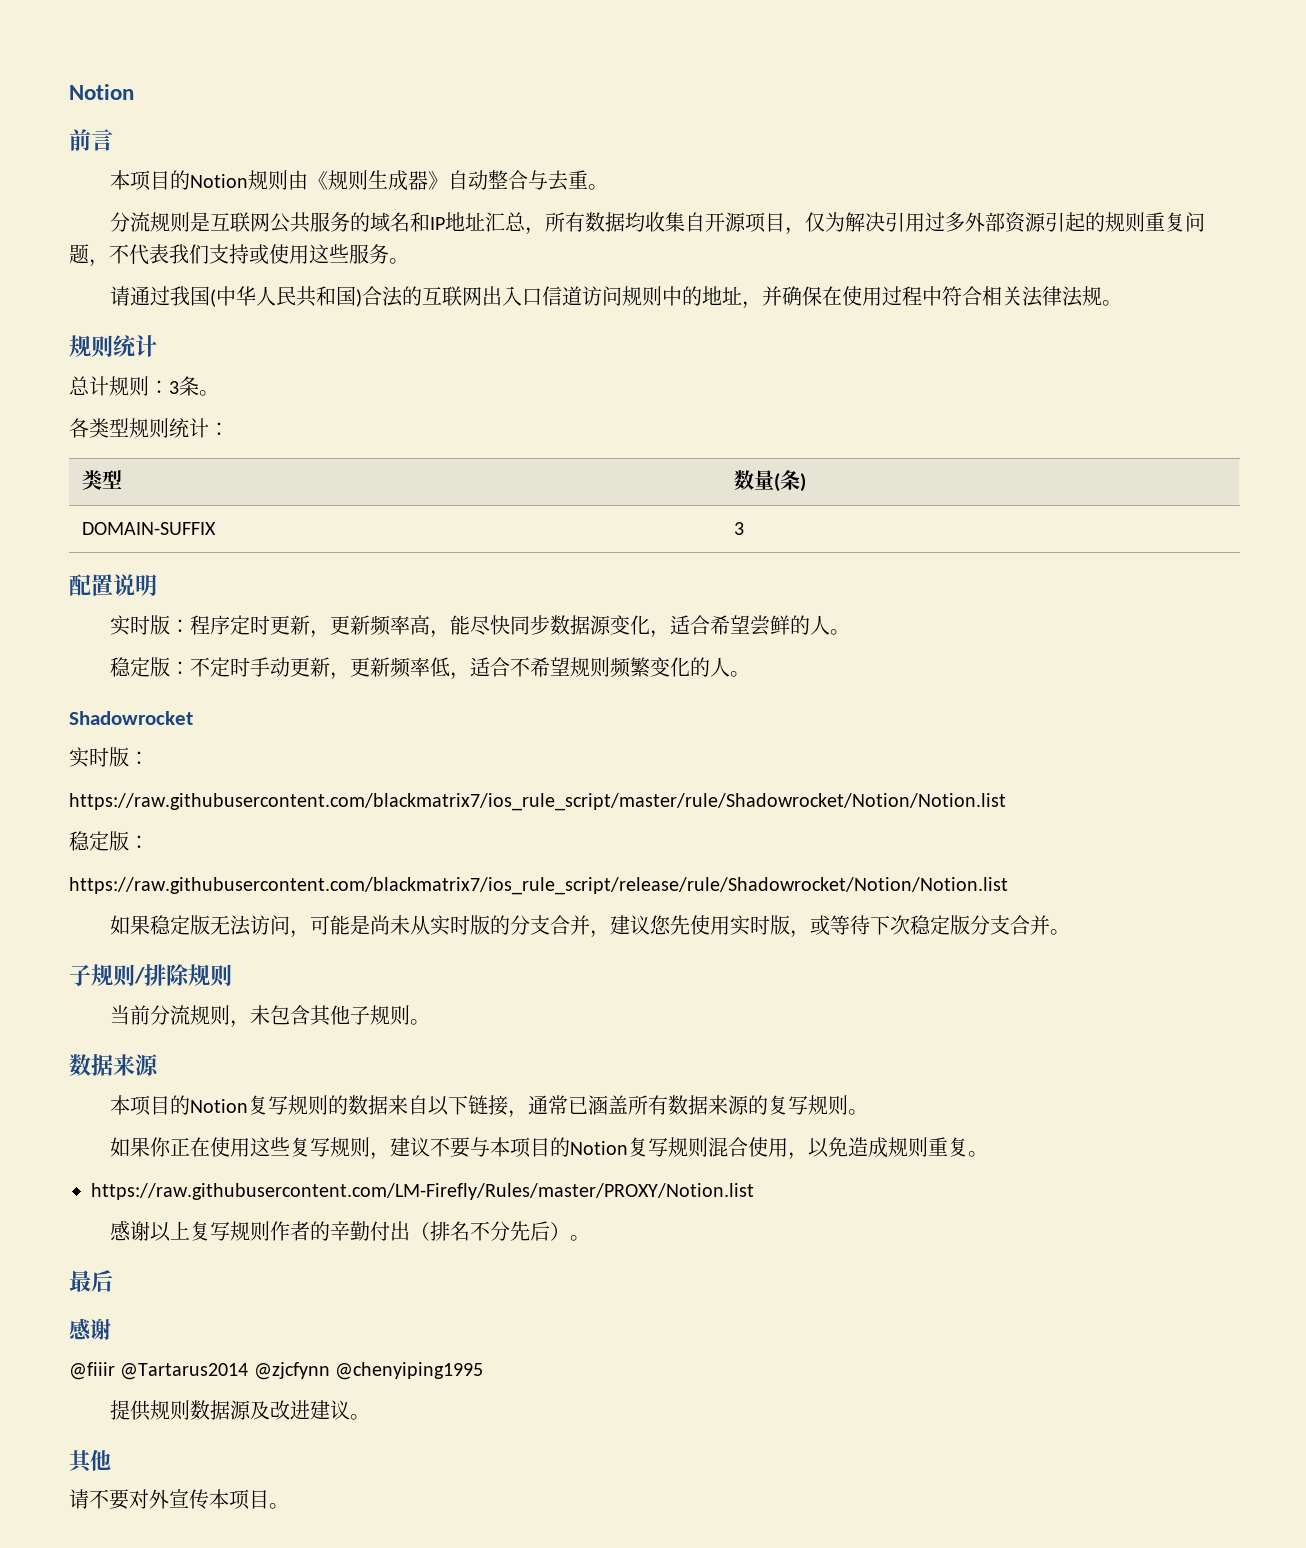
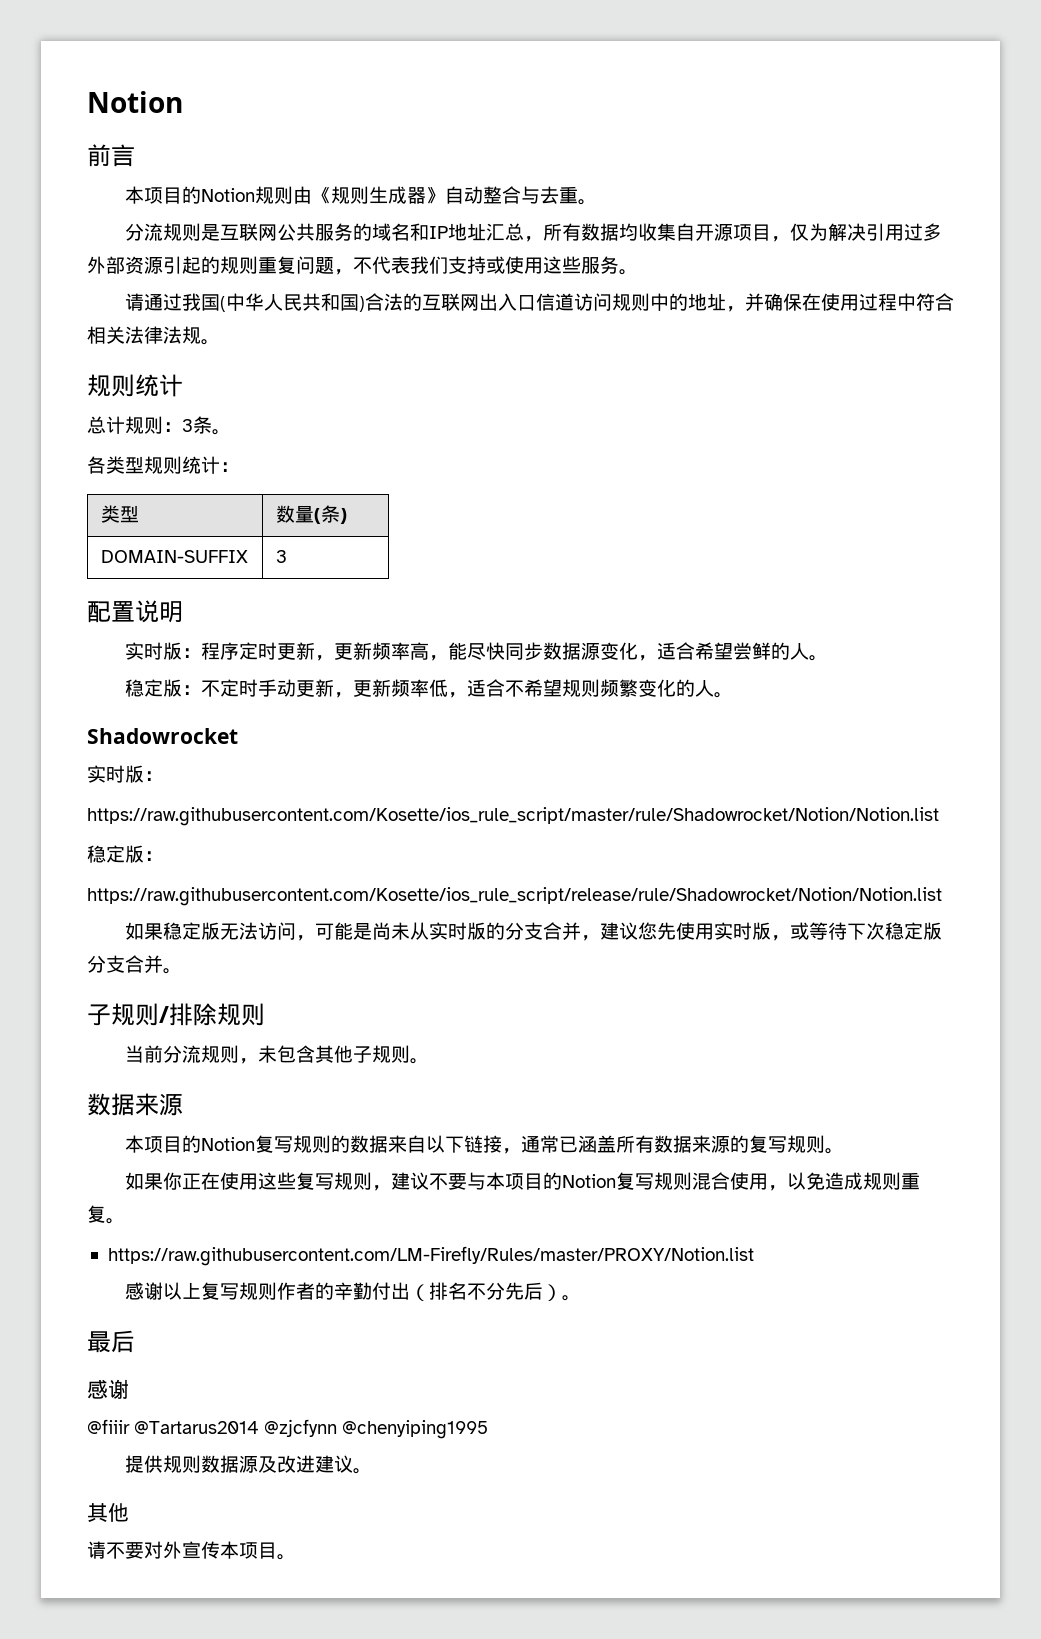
[69,793,1006,811] https://raw.githubusercontent.com/blackmatrix7/ios_rule_script/master/rule/Shadowrocket/Notion/Notion.list -> [87,807,939,826] https://raw.githubusercontent.com/Kosette/ios_rule_script/master/rule/Shadowrocket/Notion/Notion.list
[69,877,1008,895] https://raw.githubusercontent.com/blackmatrix7/ios_rule_script/release/rule/Shadowrocket/Notion/Notion.list -> [87,887,942,906] https://raw.githubusercontent.com/Kosette/ios_rule_script/release/rule/Shadowrocket/Notion/Notion.list

